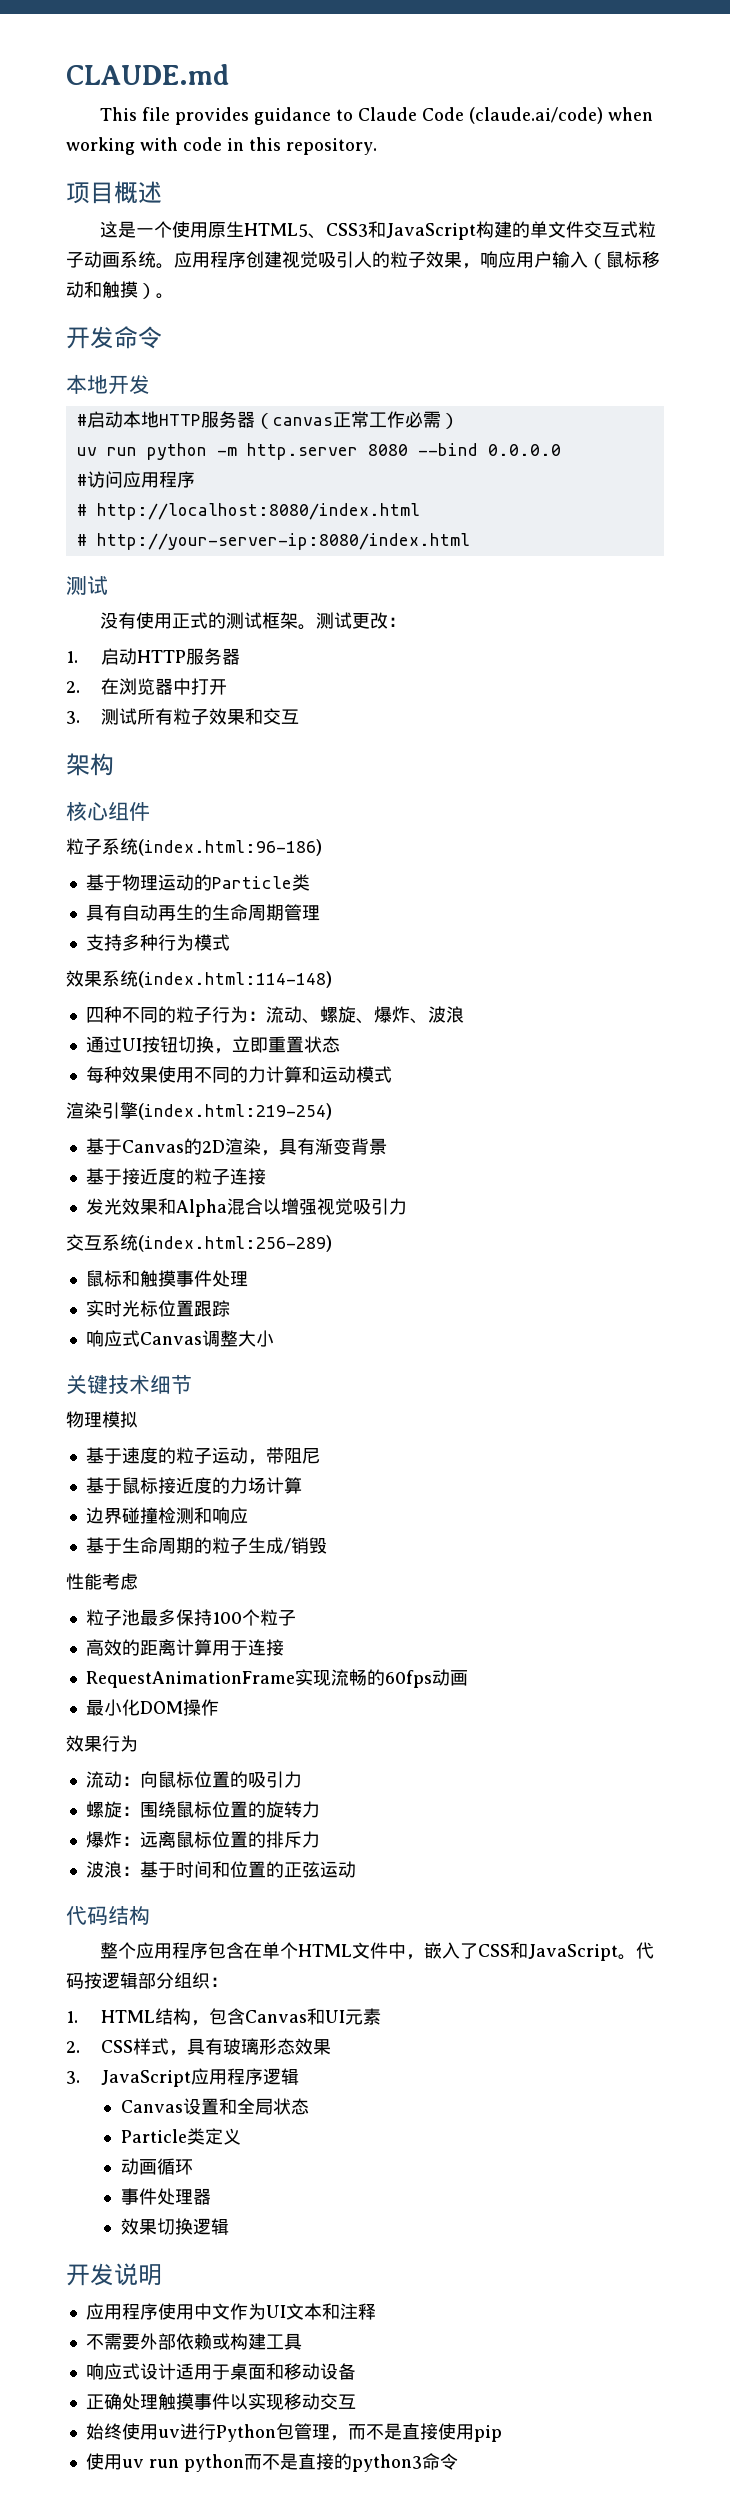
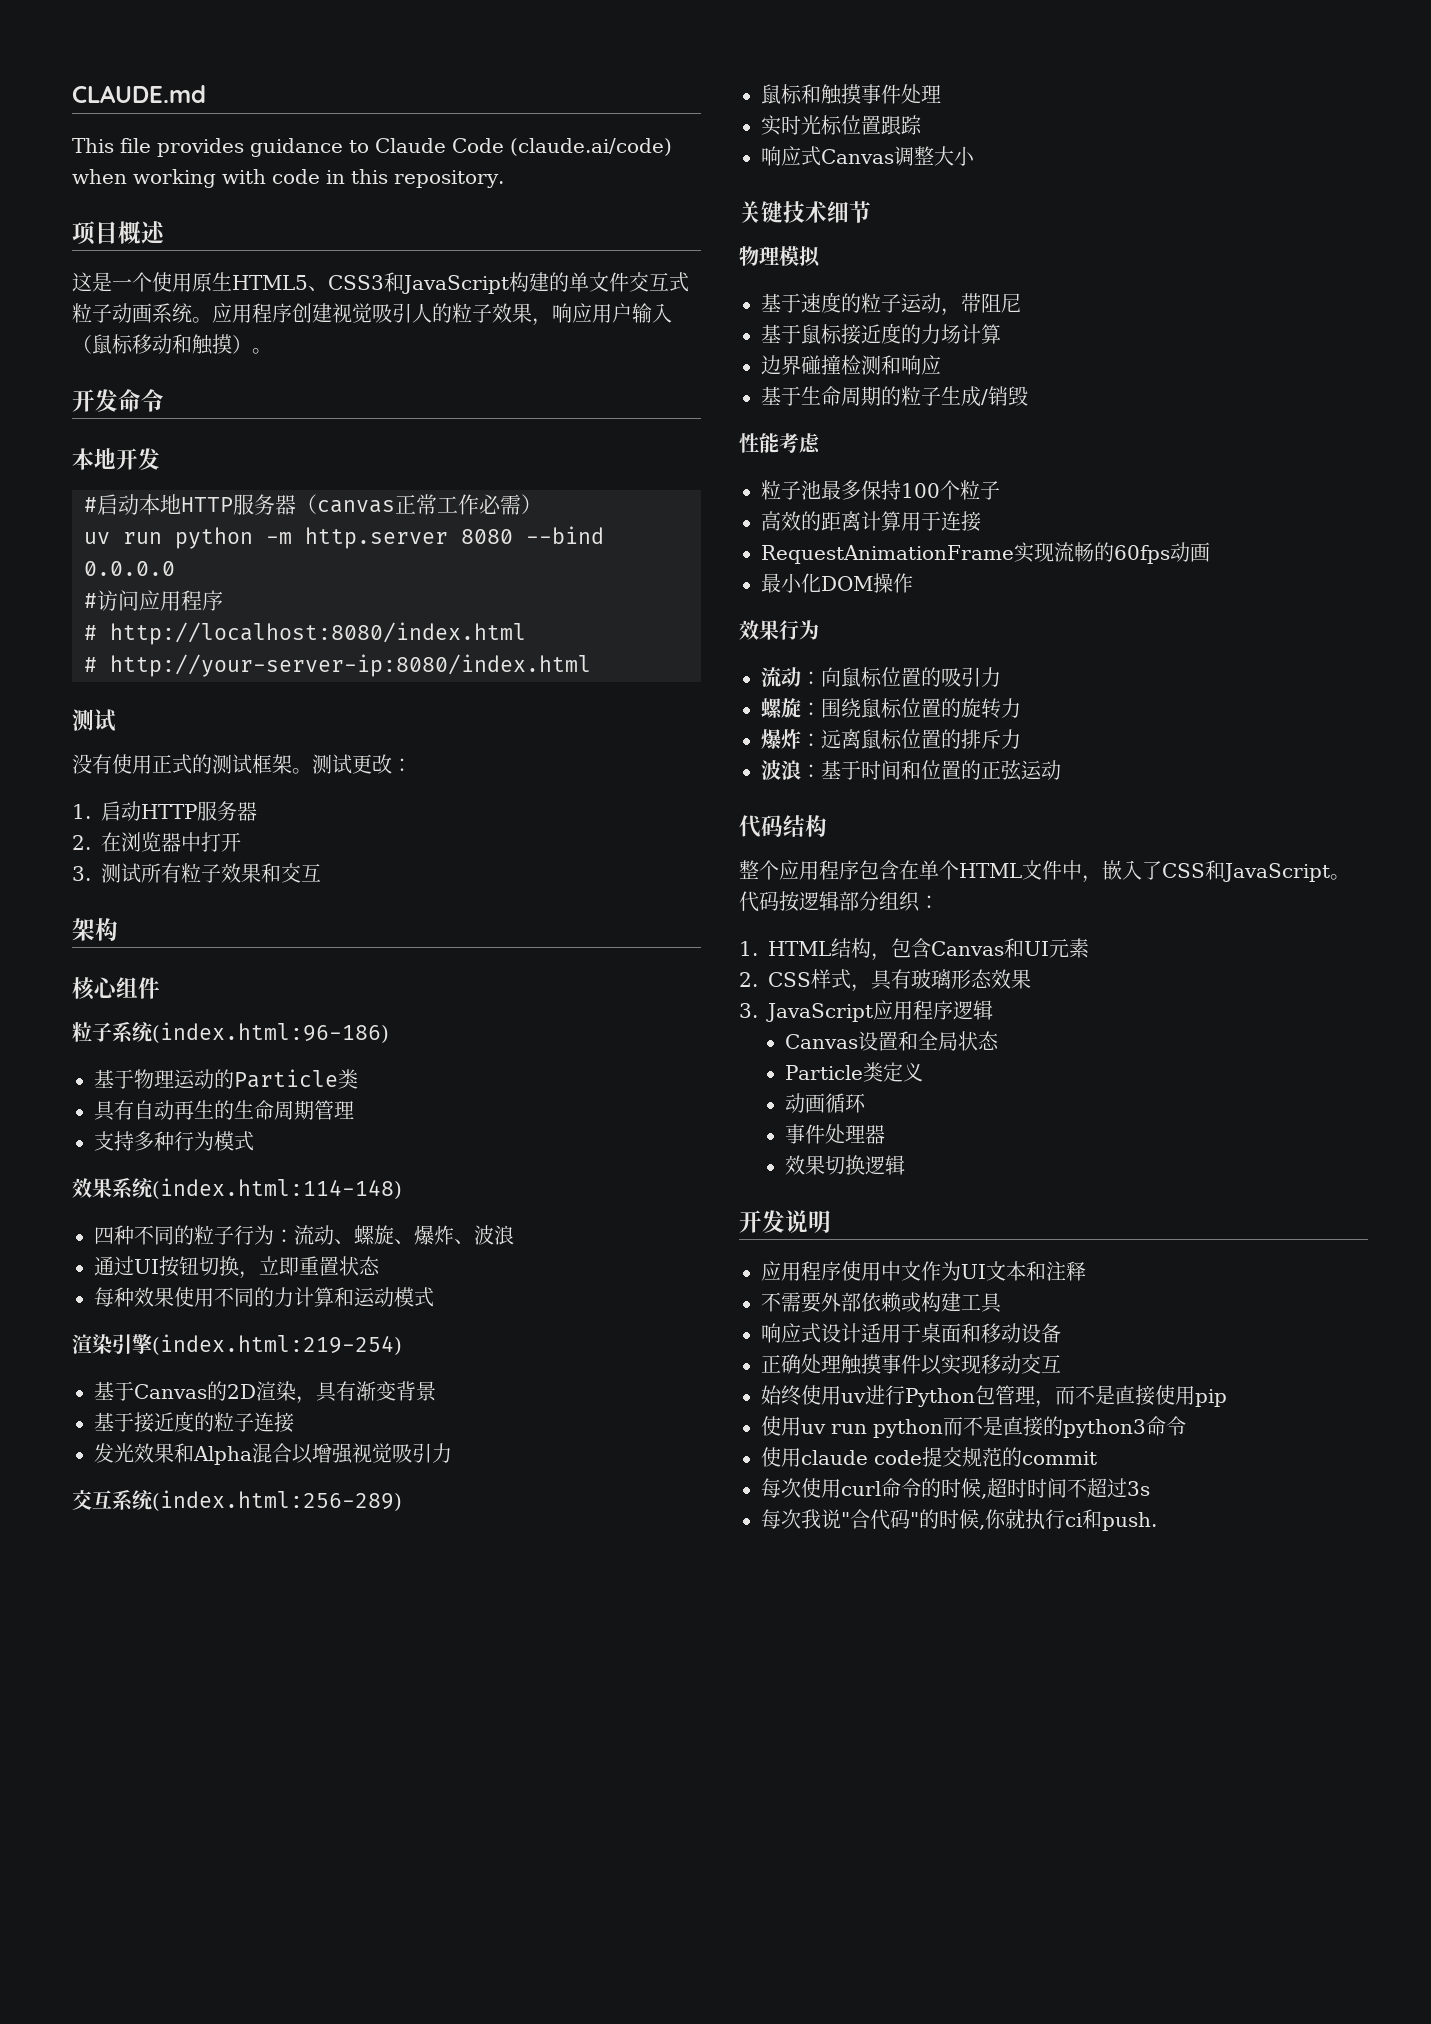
(458, 2461) none -> [761,1447,1097,1467] [761,1478,1150,1499] [761,1509,1157,1531] // 使用claude code提交规范的commit // 每次使用curl命令的时候,超时时间不超过3s // 每次我说"合代码"的时候,你就执行ci和push.

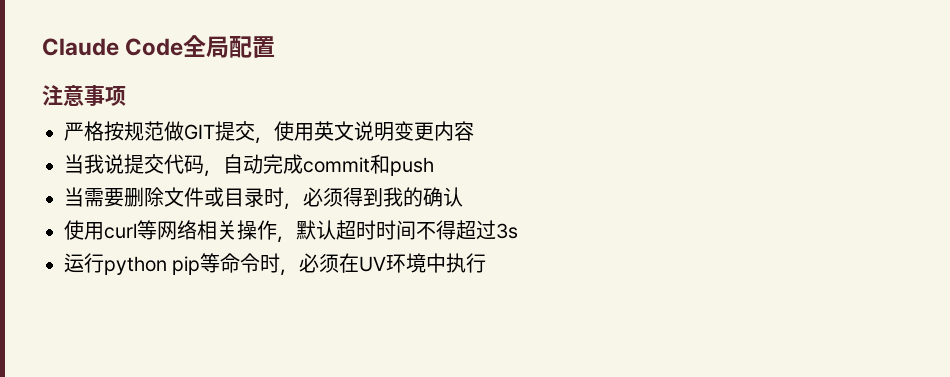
[72,85,206,103] [72,138,672,157] [72,169,504,188] [72,221,165,245] [72,272,689,294] [72,303,672,326] [72,334,272,355] [72,389,164,412] [72,448,160,470] [84,494,542,515] [84,526,604,549] [84,561,175,576] [84,590,223,611] [84,622,526,645] [84,654,591,677] [72,709,116,732] [72,754,412,774] [72,801,257,821] [72,832,241,852] [72,863,321,883] [72,918,118,941] [72,977,160,1001] [72,1021,389,1043] [94,1069,358,1089] [94,1100,354,1121] [94,1131,254,1151] [72,1177,402,1199] [94,1225,514,1245] [94,1256,380,1279] [94,1287,434,1307] [72,1333,402,1355] [94,1381,436,1404] [94,1411,294,1433] [94,1443,452,1465] [72,1489,402,1511] [761,84,941,105] [761,115,922,136] [761,146,975,166] [739,201,871,223] [739,246,821,267] [761,292,1021,316] [761,323,1001,345] [761,355,941,375] [761,386,1028,407] [739,433,820,454] [761,480,1000,500] [761,511,981,532] [761,542,1210,564] [761,573,913,593] [739,620,819,640] [761,667,1001,687] [761,698,1021,719] [760,729,1021,749] [761,760,1061,781] [739,815,827,838] [739,860,1350,883] [739,891,939,912] [739,938,1089,961] [739,969,1031,992] [739,1000,993,1022] [784,1031,999,1051] [784,1062,923,1082] [784,1093,866,1113] [784,1124,885,1144] [784,1155,905,1175] [739,1210,831,1233] [761,1261,1086,1281] [761,1292,1002,1313] [761,1323,1061,1343] [761,1354,1061,1375] [761,1385,1227,1408] [761,1416,1186,1438] [761,1447,1097,1467] [761,1478,987,1499] CLAUDE.md // This file provides guidance to Claude Code (claude.ai/code) when working with code in this repository. // 项目概述 // 这是一个使用原生HTML5、CSS3和JavaScript构建的单文件交互式粒子动画系统。应用程序创建视觉吸引人的粒子效果，响应用户输入（鼠标移动和触摸）。 // 开发命令 // 本地开发 // #启动本地HTTP服务器（canvas正常工作必需） // uv run python -m http.server 8080 --bind 0.0.0.0 // #访问应用程序 // # http://localhost:8080/index.html // # http://your-server-ip:8080/index.html // 测试 // 没有使用正式的测试框架。测试更改： // 1.启动HTTP服务器 // 2.在浏览器中打开 // 3.测试所有粒子效果和交互 // 架构 // 核心组件 // 粒子系统(index.html:96-186) // 基于物理运动的Particle类 // 具有自动再生的生命周期管理 // 支持多种行为模式 // 效果系统(index.html:114-148) // 四种不同的粒子行为：流动、螺旋、爆炸、波浪 // 通过UI按钮切换，立即重置状态 // 每种效果使用不同的力计算和运动模式 // 渲染引擎(index.html:219-254) // 基于Canvas的2D渲染，具有渐变背景 // 基于接近度的粒子连接 // 发光效果和Alpha混合以增强视觉吸引力 // 交互系统(index.html:256-289) // 鼠标和触摸事件处理 // 实时光标位置跟踪 // 响应式Canvas调整大小 // 关键技术细节 // 物理模拟 // 基于速度的粒子运动，带阻尼 // 基于鼠标接近度的力场计算 // 边界碰撞检测和响应 // 基于生命周期的粒子生成/销毁 // 性能考虑 // 粒子池最多保持100个粒子 // 高效的距离计算用于连接 // RequestAnimationFrame实现流畅的60fps动画 // 最小化DOM操作 // 效果行为 // 流动：向鼠标位置的吸引力 // 螺旋：围绕鼠标位置的旋转力 // 爆炸：远离鼠标位置的排斥力 // 波浪：基于时间和位置的正弦运动 // 代码结构 // 整个应用程序包含在单个HTML文件中，嵌入了CSS和JavaScript。代码按逻辑部分组织： // 1. HTML结构，包含Canvas和UI元素 // 2. CSS样式，具有玻璃形态效果 // 3. JavaScript应用程序逻辑 // Canvas设置和全局状态 // Particle类定义 // 动画循环 // 事件处理器 // 效果切换逻辑 // 开发说明 // 应用程序使用中文作为UI文本和注释 // 不需要外部依赖或构建工具 // 响应式设计适用于桌面和移动设备 // 正确处理触摸事件以实现移动交互 // 始终使用uv进行Python包管理，而不是直接使用pip // 使用uv run python而不是直接的python3命令 // 使用claude code提交规范的commit // 每次使用curl命令的时候, -> [42,35,276,58] [42,84,126,106] [64,121,474,144] [64,154,434,177] [64,187,463,210] [64,220,336,243] Claude Code全局配置 // 注意事项 // 严格按规范做GIT提交，使用英文说明变更内容 // 当我说提交代码，自动完成commit和push // 当需要删除文件或目录时，必须得到我的确认 // 使用curl等网络相关操作，默认
(1087, 1488) none -> [436,220,456,240] 得
[761,1509,1157,1531] 每次我说"合代码"的时候,你就执行ci和push. -> [64,253,487,276] 运行python pip等命令时，必须在UV环境中执行

